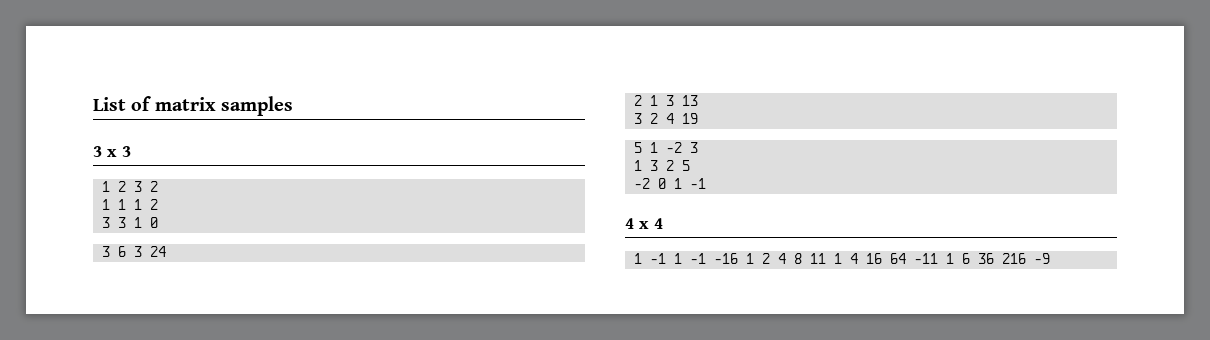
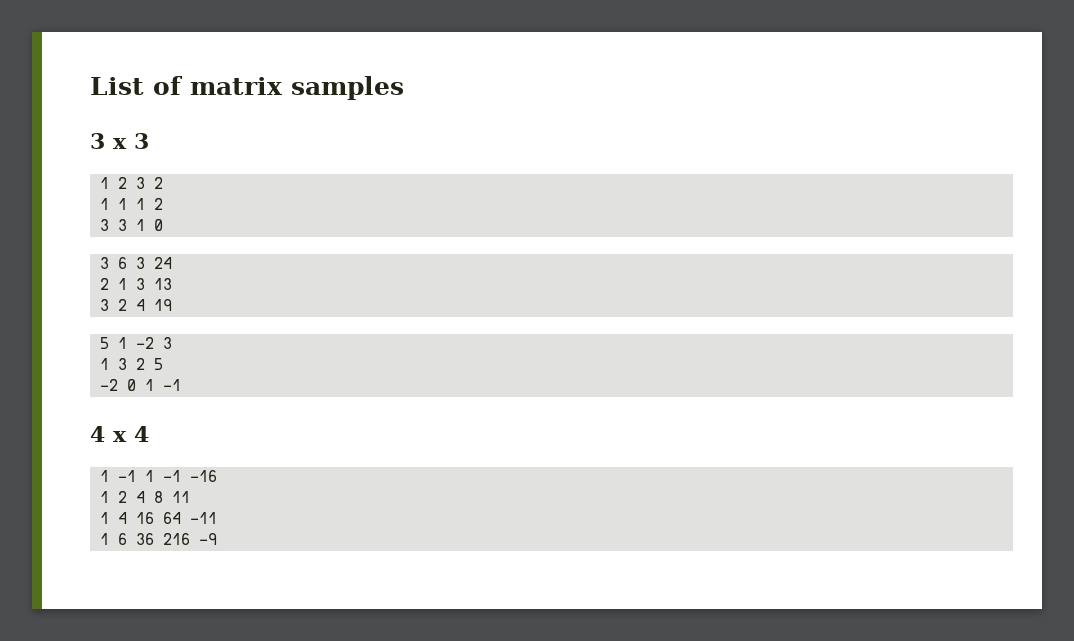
(739, 258) none -> (218, 476) //
(827, 258) none -> (191, 497) //
(939, 258) none -> (218, 518) //

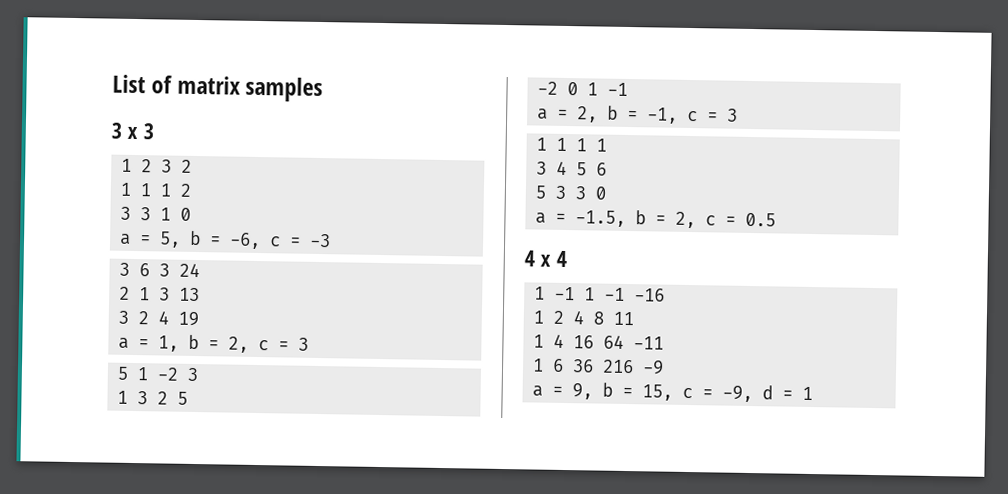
(164, 225) none -> [119,230,332,250] // a = 5, b = -6, c = -3
(173, 305) none -> [118,334,310,353] // a = 1, b = 2, c = 3
(182, 385) none -> [537,105,739,124] [536,137,608,152] [536,160,608,176] [535,185,607,200] [535,210,777,229] // a = 2, b = -1, c = 3 // 1 1 1 1 // 3 4 5 6 // 5 3 3 0 // a = -1.5, b = 2, c = 0.5
(218, 539) none -> [532,382,814,403] // a = 9, b = 15, c = -9, d = 1

